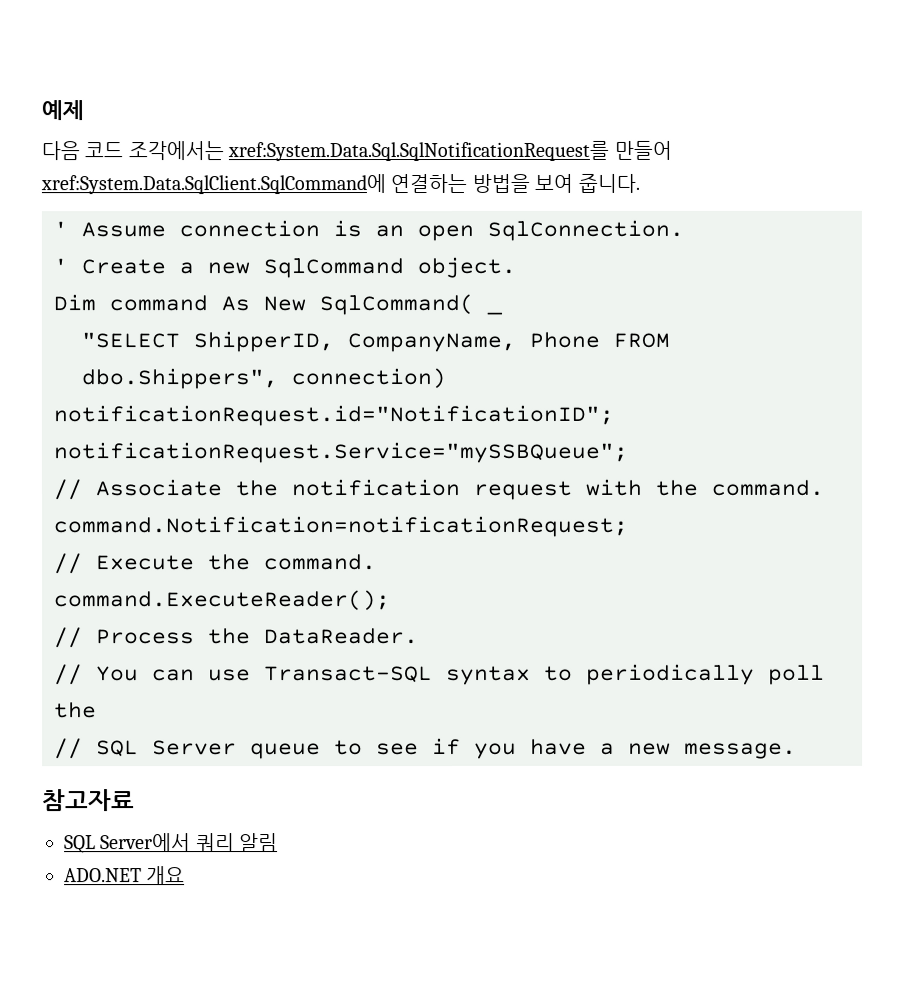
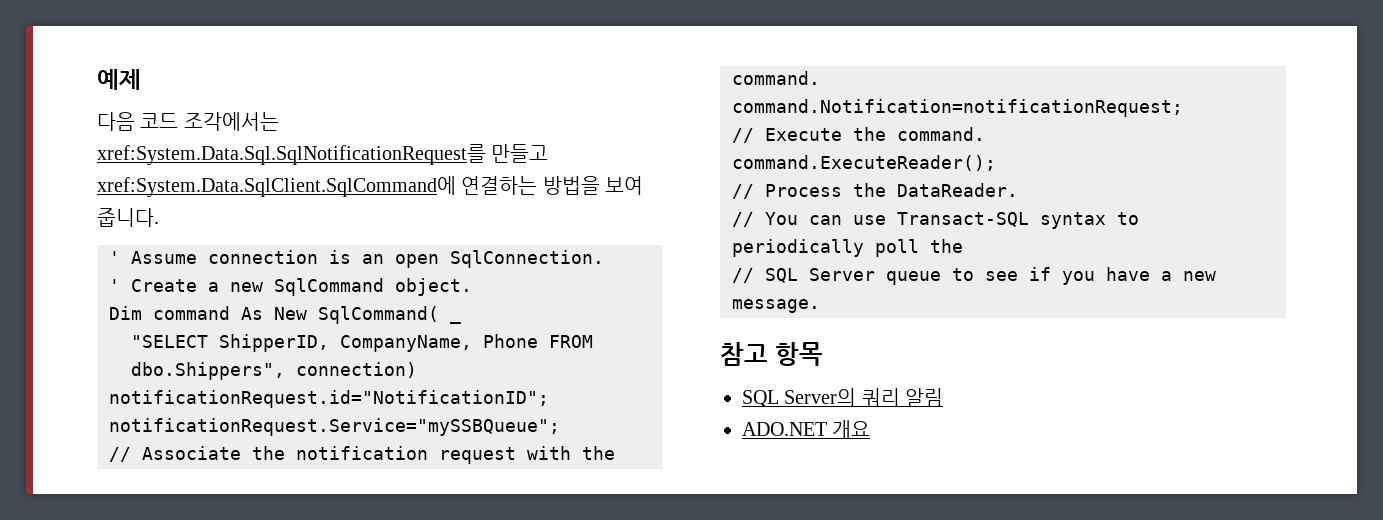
[613,140,672,160] 만들어 -> [491,144,549,163] 만들고
[42,789,135,812] [64,833,192,854] 참고자료 // SQL Server에서 -> [720,342,823,366] [742,388,857,407] 참고 항목 // SQL Server의

